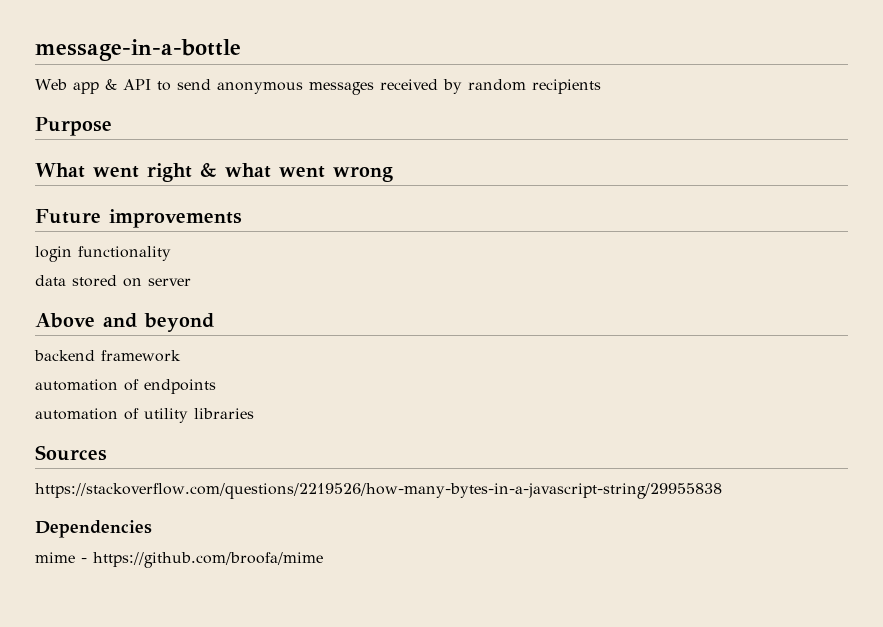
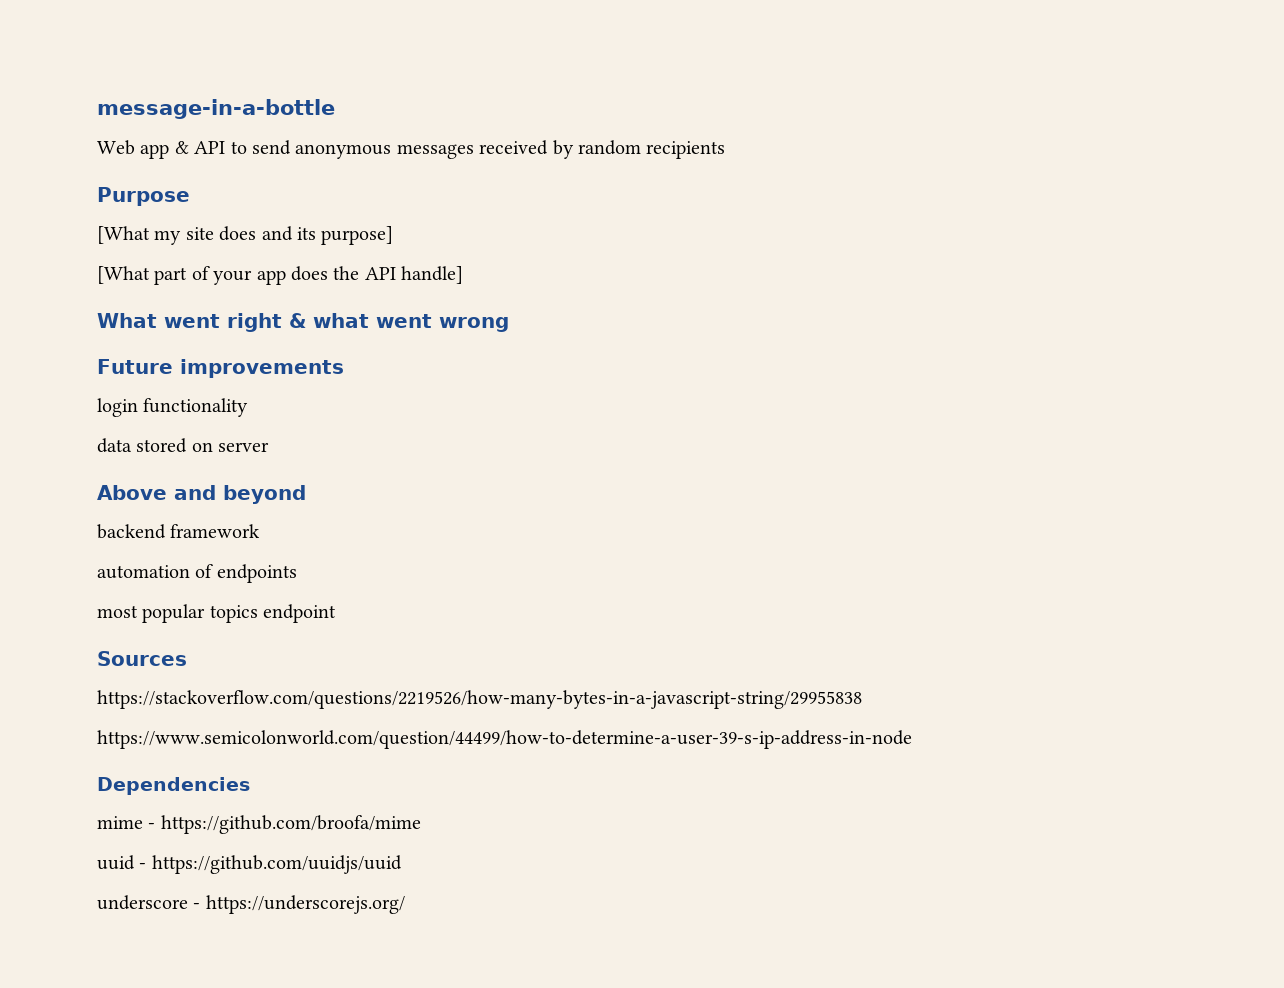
(112, 126) none -> [97,226,394,245] [97,266,464,285] // [What my site does and its purpose] // [What part of your app does the API handle]
[35,408,254,423] automation of utility libraries -> [97,604,337,623] most popular topics endpoint
(722, 491) none -> [97,730,912,749] // https://www.semicolonworld.com/question/44499/how-to-determine-a-user-39-s-ip-address-in-node
(323, 560) none -> [97,855,402,874] [97,895,405,914] // uuid - https://github.com/uuidjs/uuid // underscore - https://underscorejs.org/

